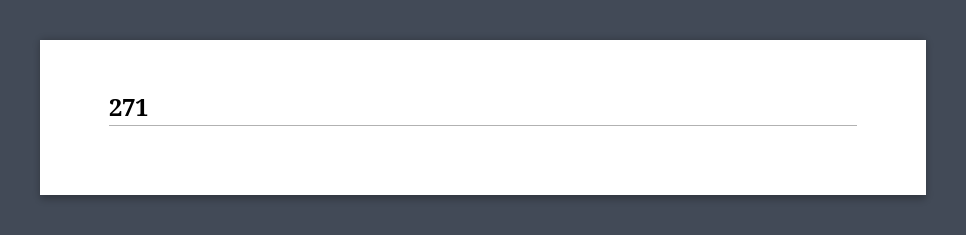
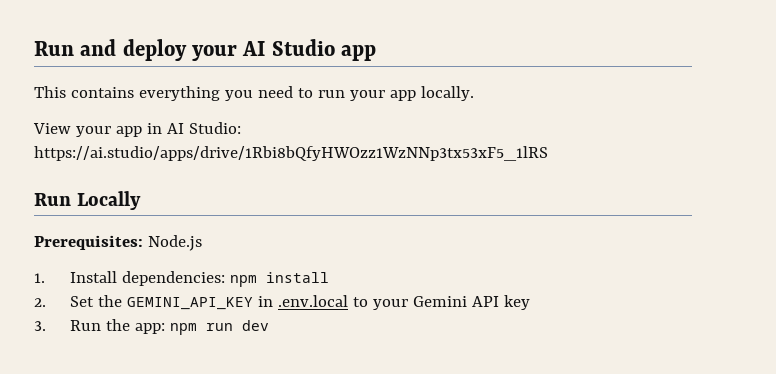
[109,99,148,116] 271 -> [34,39,377,61] [34,86,474,101] [33,122,241,137] [34,146,548,161] [34,191,141,210] [34,235,202,251] [34,271,330,287] [34,295,531,310] [34,319,270,335] Run and deploy your AI Studio app // This contains everything you need to run your app locally. // View your app in AI Studio: https://ai.studio/apps/drive/1Rbi8bQfyHWOzz1WzNNp3tx53xF5_1lRS // Run Locally // Prerequisites: Node.js // 1. Install dependencies: npm install // 2. Set the GEMINI_API_KEY in .env.local to your Gemini API key // 3. Run the app: npm run dev

